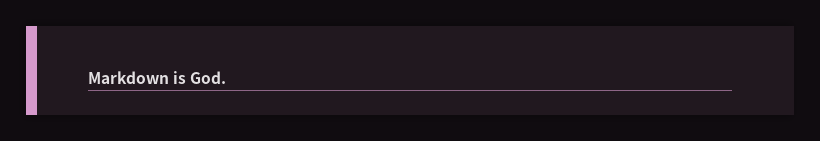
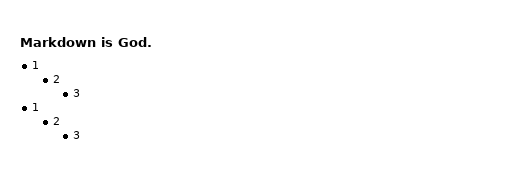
(227, 77) none -> [32,61,40,69] [52,75,60,83] [73,89,81,97] [32,103,40,111] [52,117,60,125] [73,131,81,139] // 1 // 2 // 3 // 1 // 2 // 3

